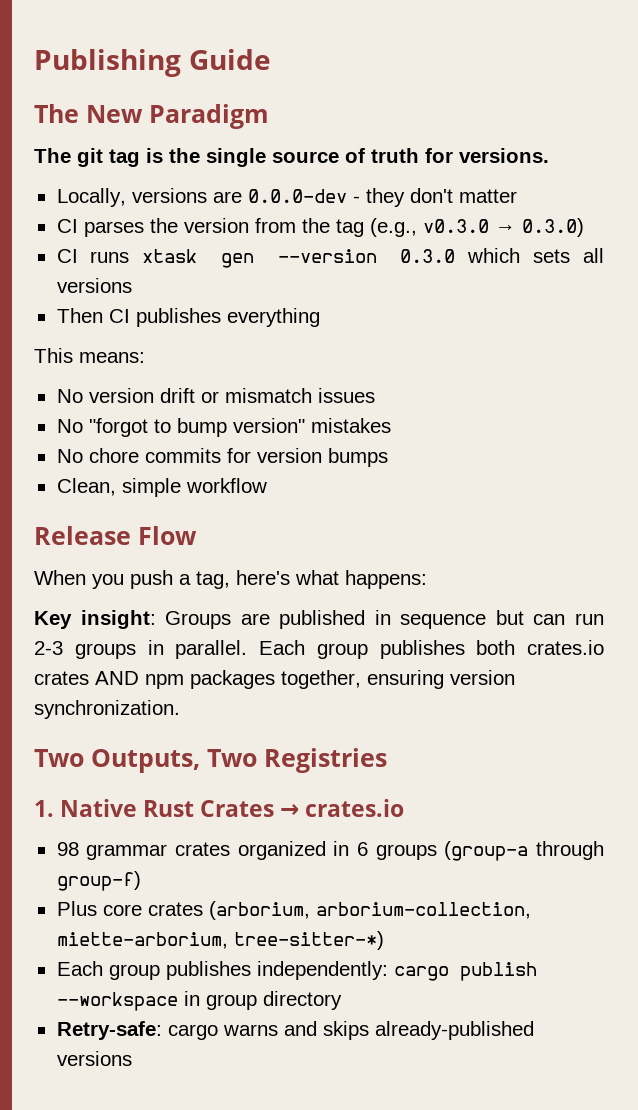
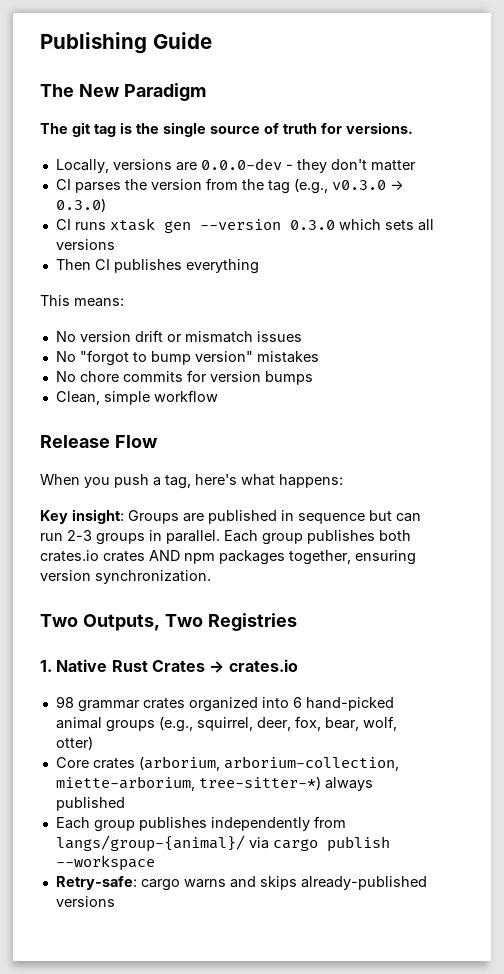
[333,841,604,861] [56,871,141,891] [56,901,142,916] in 6 groups (group-a through group-f) // Plus core -> [261,697,394,711] [55,716,397,732] [55,736,93,750] [55,757,89,768] into 6 hand-picked animal groups (e.g., squirrel, deer, fox, bear, wolf, otter) // Core
[56,961,388,980] // Each group publishes independently: -> [324,777,373,791] [55,797,125,811] [55,816,346,832] [55,835,269,852] always published // Each group publishes independently from langs/group-{animal}/ via
[183,991,342,1010] in group directory -> (155, 863) none

